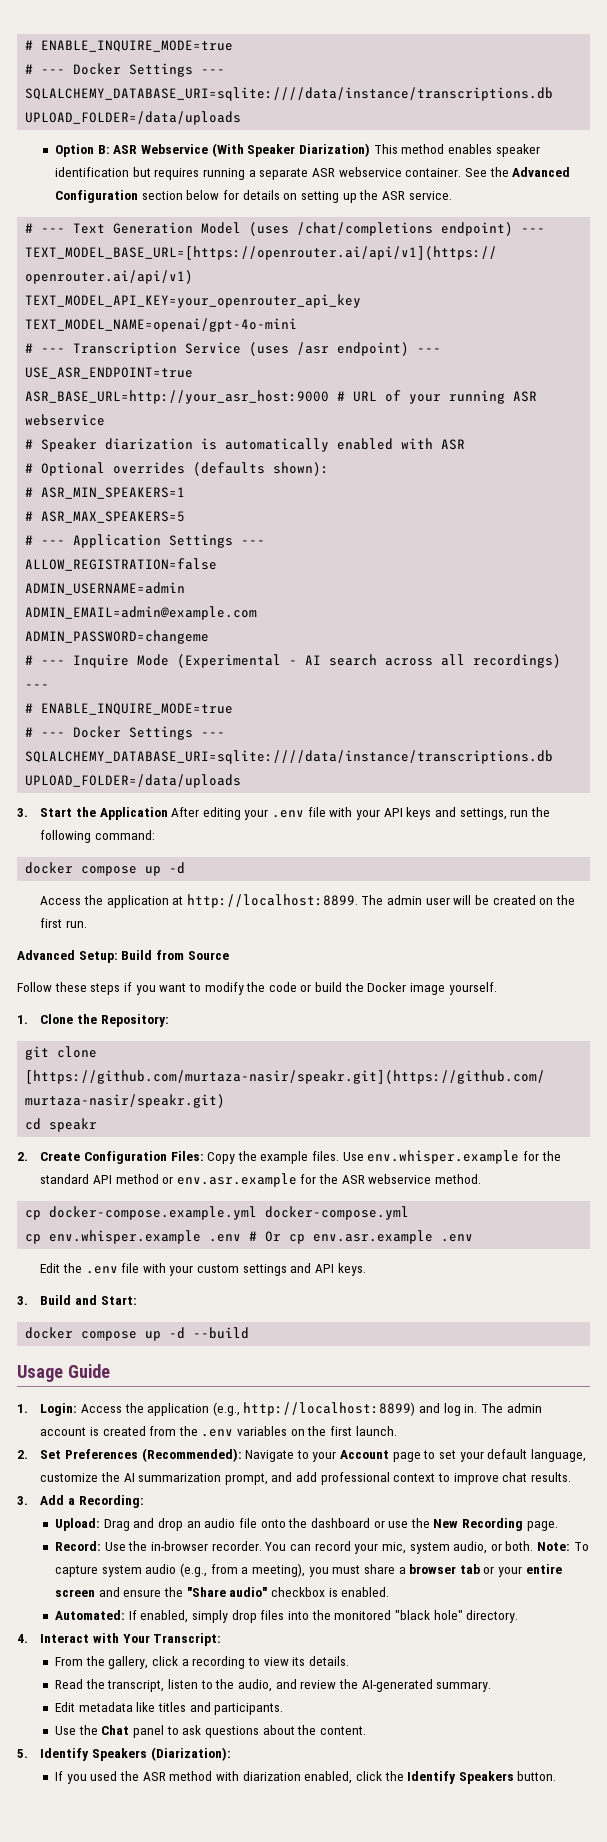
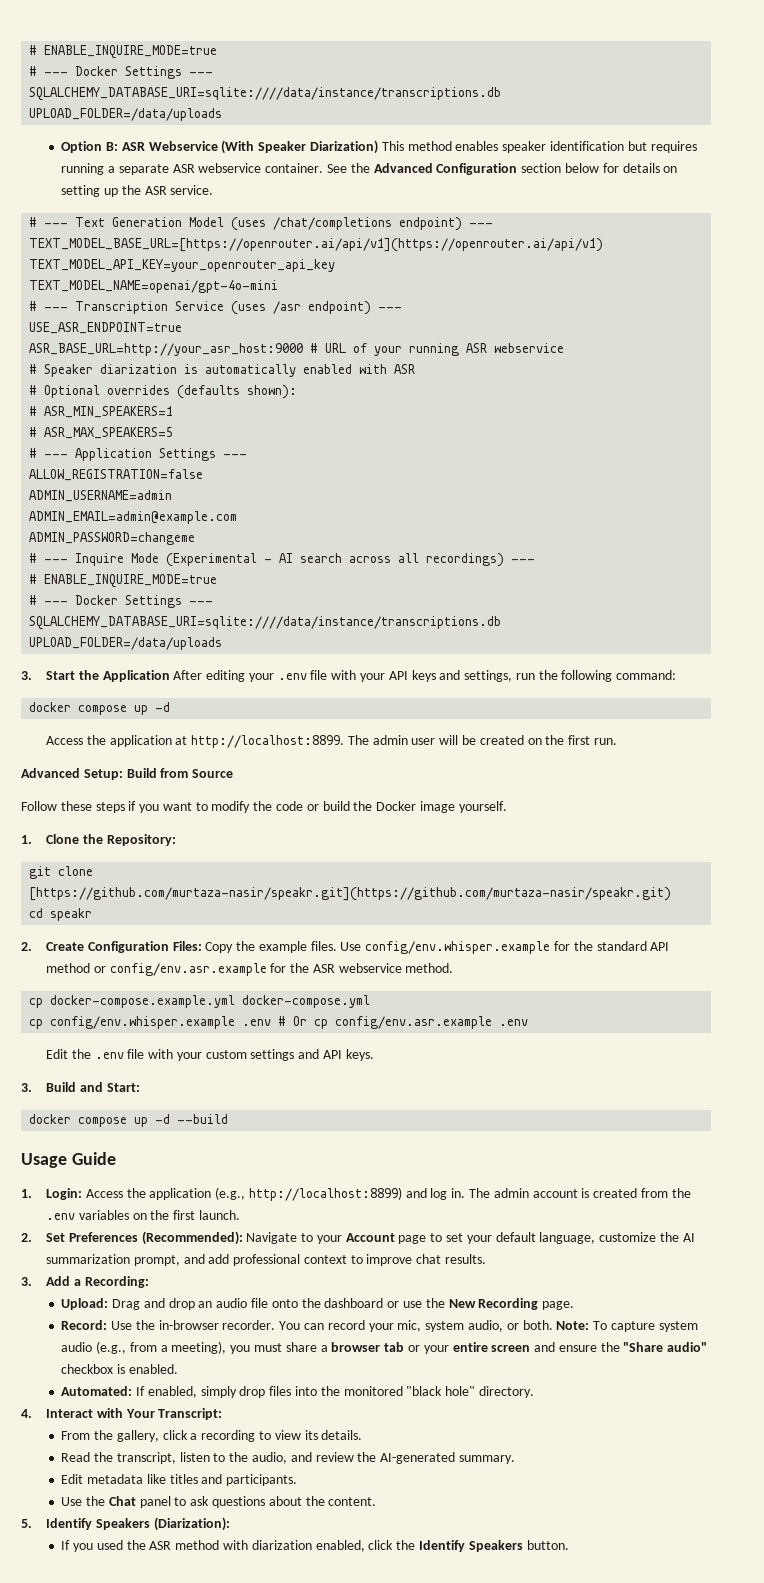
[367,1150,520,1164] env.whisper.example -> [365,941,551,954] config/env.whisper.example
[176,1173,297,1187] env.asr.example -> [109,963,267,976] config/env.asr.example
[49,1230,202,1244] env.whisper.example -> [50,1016,236,1029] config/env.whisper.example
[313,1230,434,1244] env.asr.example -> [335,1016,493,1029] config/env.asr.example

